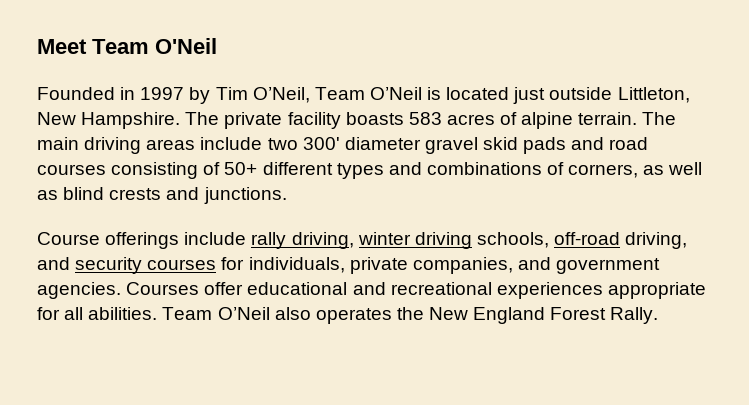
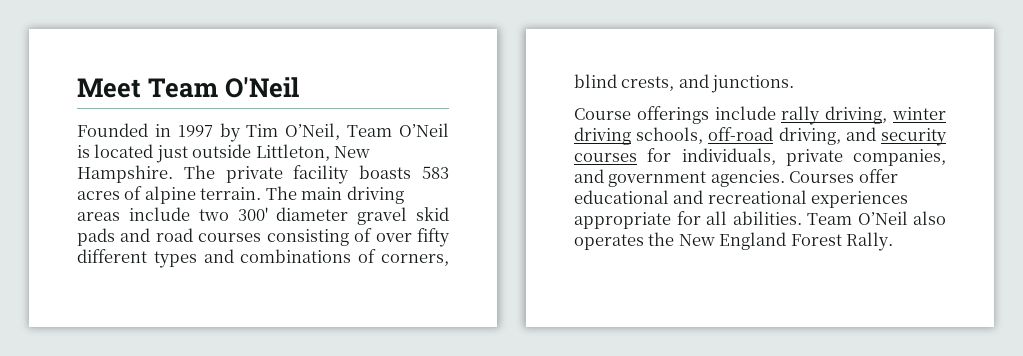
[224,162,258,175] 50+ -> [375,228,450,247] over fifty
[643,162,703,175] [37,187,162,200] as well as blind crests -> [574,74,675,91] blind crests,

